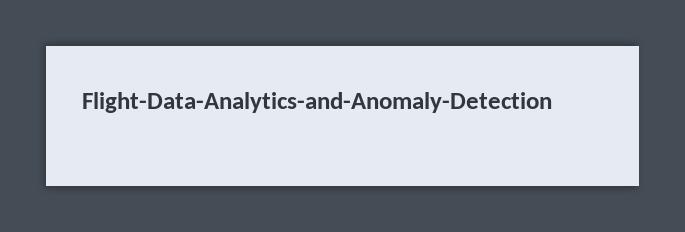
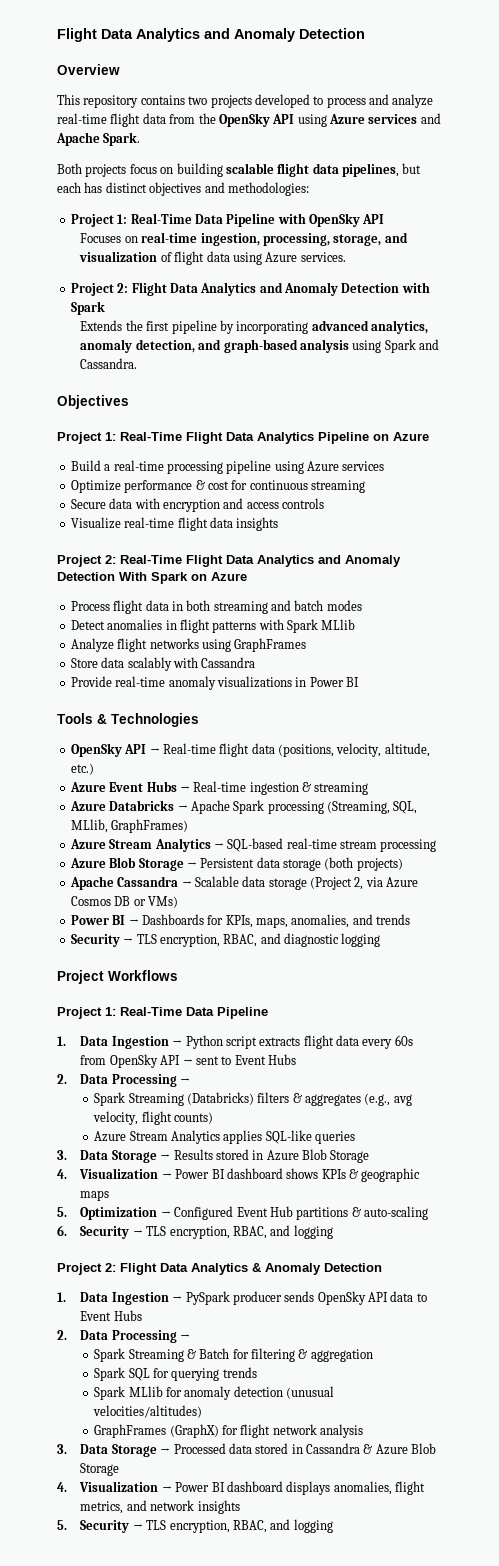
[82,92,552,113] Flight-Data-Analytics-and-Anomaly-Detection -> [57,28,365,42] [57,64,120,75] [57,94,434,108] [57,113,441,127] [56,132,141,146] [57,163,422,177] [57,182,309,196] [70,213,385,227] [80,232,408,246] [79,251,346,265] [70,282,430,296] [70,301,105,315] [80,320,429,334] [80,339,440,353] [80,358,138,369] [57,395,129,409] [57,432,429,444] [70,460,385,474] [70,480,365,493] [70,498,324,512] [70,517,279,531] [57,555,401,567] [57,572,247,584] [70,600,362,614] [70,619,356,633] [70,638,307,652] [70,657,256,671] [70,676,359,690] [57,713,199,727] [70,743,430,757] [70,763,94,775] [69,781,369,795] [69,800,418,814] [70,819,189,833] [69,838,437,852] [69,857,403,871] [69,876,419,890] [70,896,178,908] [70,914,411,928] [70,933,381,947] [57,970,178,984] [57,1007,268,1019] [57,1035,413,1049] [80,1054,297,1068] [57,1074,191,1087] [94,1092,412,1106] [93,1111,213,1125] [94,1130,356,1144] [57,1149,370,1163] [57,1168,421,1182] [80,1190,110,1201] [57,1206,429,1220] [57,1225,333,1239] [57,1263,382,1275] [57,1291,427,1305] [80,1310,142,1321] [57,1330,191,1343] [94,1348,373,1362] [94,1367,257,1381] [94,1386,335,1400] [93,1405,203,1418] [94,1424,364,1438] [57,1443,437,1457] [80,1463,120,1476] [57,1481,426,1495] [80,1500,240,1514] [57,1519,333,1533] Flight Data Analytics and Anomaly Detection // Overview // This repository contains two projects developed to process and analyze real-time flight data from the OpenSky API using Azure services and Apache Spark. // Both projects focus on building scalable flight data pipelines, but each has distinct objectives and methodologies: // Project 1: Real-Time Data Pipeline with OpenSky API // Focuses on real-time ingestion, processing, storage, and visualization of flight data using Azure services. // Project 2: Flight Data Analytics and Anomaly Detection with Spark // Extends the first pipeline by incorporating advanced analytics, anomaly detection, and graph-based analysis using Spark and Cassandra. // Objectives // Project 1: Real-Time Flight Data Analytics Pipeline on Azure // Build a real-time processing pipeline using Azure services // Optimize performance & cost for continuous streaming // Secure data with encryption and access controls // Visualize real-time flight data insights // Project 2: Real-Time Flight Data Analytics and Anomaly Detection With Spark on Azure // Process flight data in both streaming and batch modes // Detect anomalies in flight patterns with Spark MLlib // Analyze flight networks using GraphFrames // Store data scalably with Cassandra // Provide real-time anomaly visualizations in Power BI // Tools & Technologies // OpenSky API → Real-time flight data (positions, velocity, altitude, etc.) // Azure Event Hubs → Real-time ingestion & streaming // Azure Databricks → Apache Spark processing (Streaming, SQL, MLlib, GraphFrames) // Azure Stream Analytics → SQL-based real-time stream processing // Azure Blob Storage → Persistent data storage (both projects) // Apache Cassandra → Scalable data storage (Project 2, via Azure Cosmos DB or VMs) // Power BI → Dashboards for KPIs, maps, anomalies, and trends // Security → TLS encryption, RBAC, and diagnostic logging // Project Workflows // Project 1: Real-Time Data Pipeline // 1. Data Ingestion → Python script extracts flight data every 60s from OpenSky API → sent to Event Hubs // 2. Data Processing → // Spark Streaming (Databricks) filters & aggregates (e.g., avg velocity, flight counts) // Azure Stream Analytics applies SQL-like queries // 3. Data Storage → Results stored in Azure Blob Storage // 4. Visualization → Power BI dashboard shows KPIs & geographic maps // 5. Optimization → Configured Event Hub partitions & auto-scaling // 6. Security → TLS encryption, RBAC, and logging // Project 2: Flight Data Analytics & Anomaly Detection // 1. Data Ingestion → PySpark producer sends OpenSky API data to Event Hubs // 2. Data Processing → // Spark Streaming & Batch for filtering & aggregation // Spark SQL for querying trends // Spark MLlib for anomaly detection (unusual velocities/altitudes) // GraphFrames (GraphX) for flight network analysis // 3. Data Storage → Processed data stored in Cassandra & Azure Blob Storage // 4. Visualization → Power BI dashboard displays anomalies, flight metrics, and network insights // 5. Security → TLS encryption, RBAC, and logging

